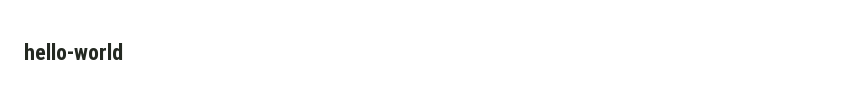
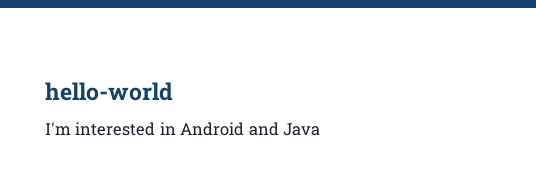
(123, 51) none -> [45,122,321,136] // I'm interested in Android and Java

